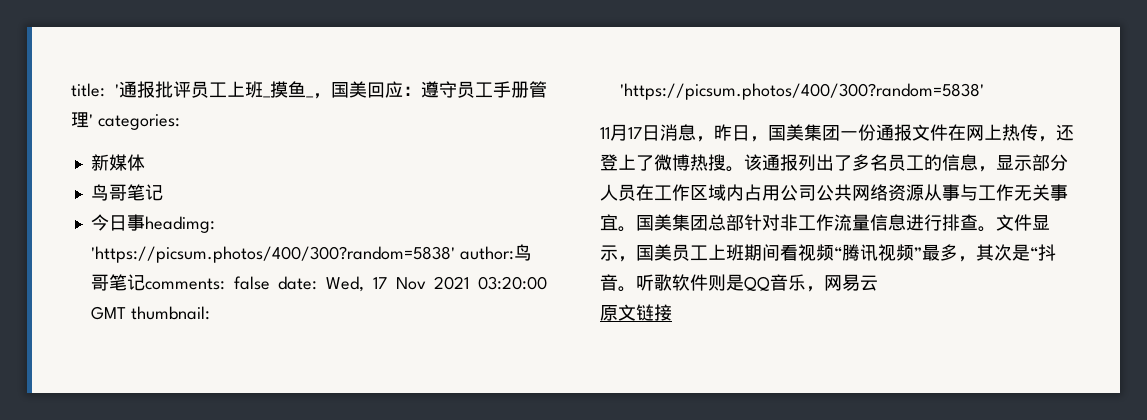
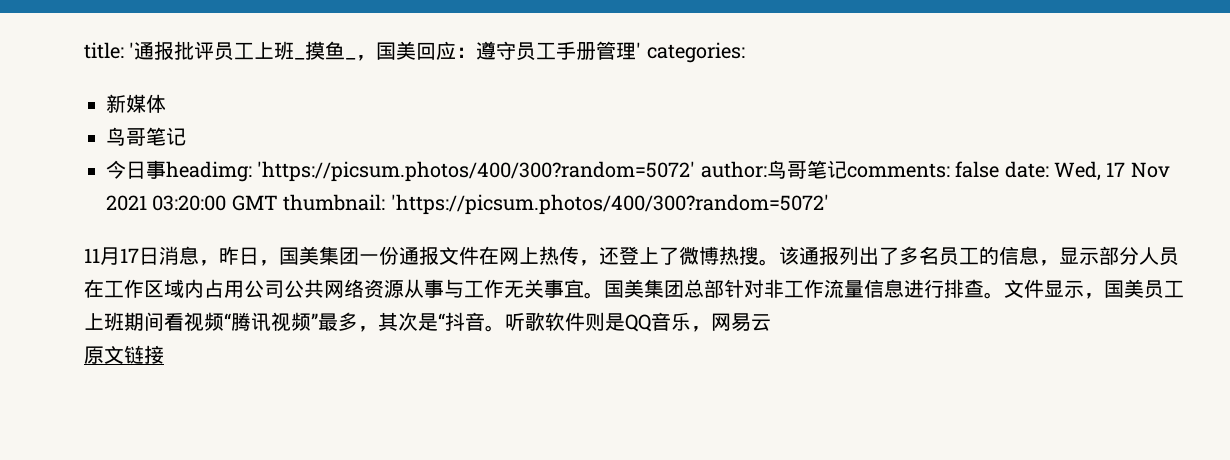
[90,246,455,263] 'https://picsum.photos/400/300?random=5838' -> [257,161,696,182] 'https://picsum.photos/400/300?random=5072'
[619,83,984,100] 'https://picsum.photos/400/300?random=5838' -> [390,194,829,215] 'https://picsum.photos/400/300?random=5072'

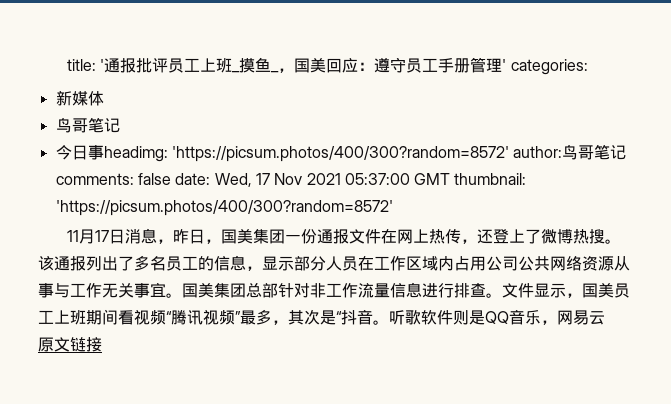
[257,161,696,182] 'https://picsum.photos/400/300?random=5072' -> [171,146,509,162] 'https://picsum.photos/400/300?random=8572'
[152,195,227,211] 03:20:00 -> [344,173,410,185] 05:37:00
[390,194,829,215] 'https://picsum.photos/400/300?random=5072' -> [55,200,393,216] 'https://picsum.photos/400/300?random=8572'

